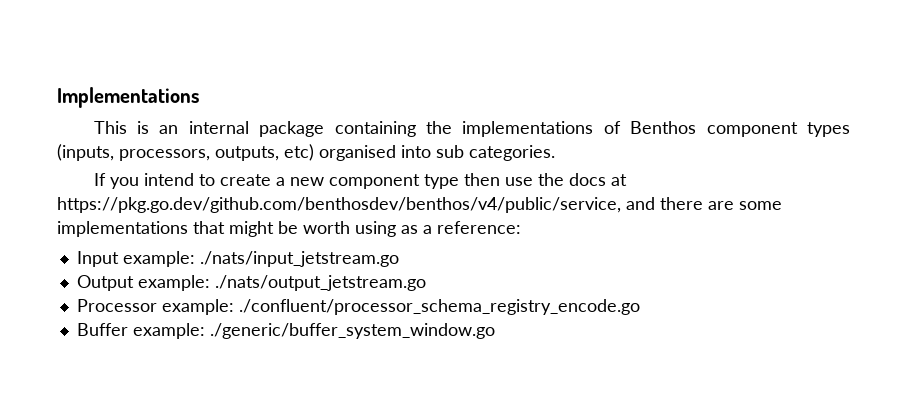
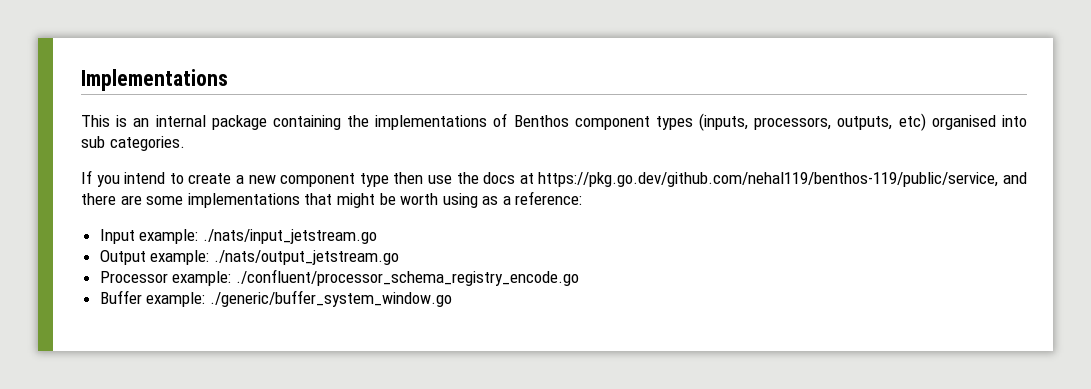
[57,197,621,213] https://pkg.go.dev/github.com/benthosdev/benthos/v4/public/service, -> [538,172,999,187] https://pkg.go.dev/github.com/nehal119/benthos-119/public/service,

